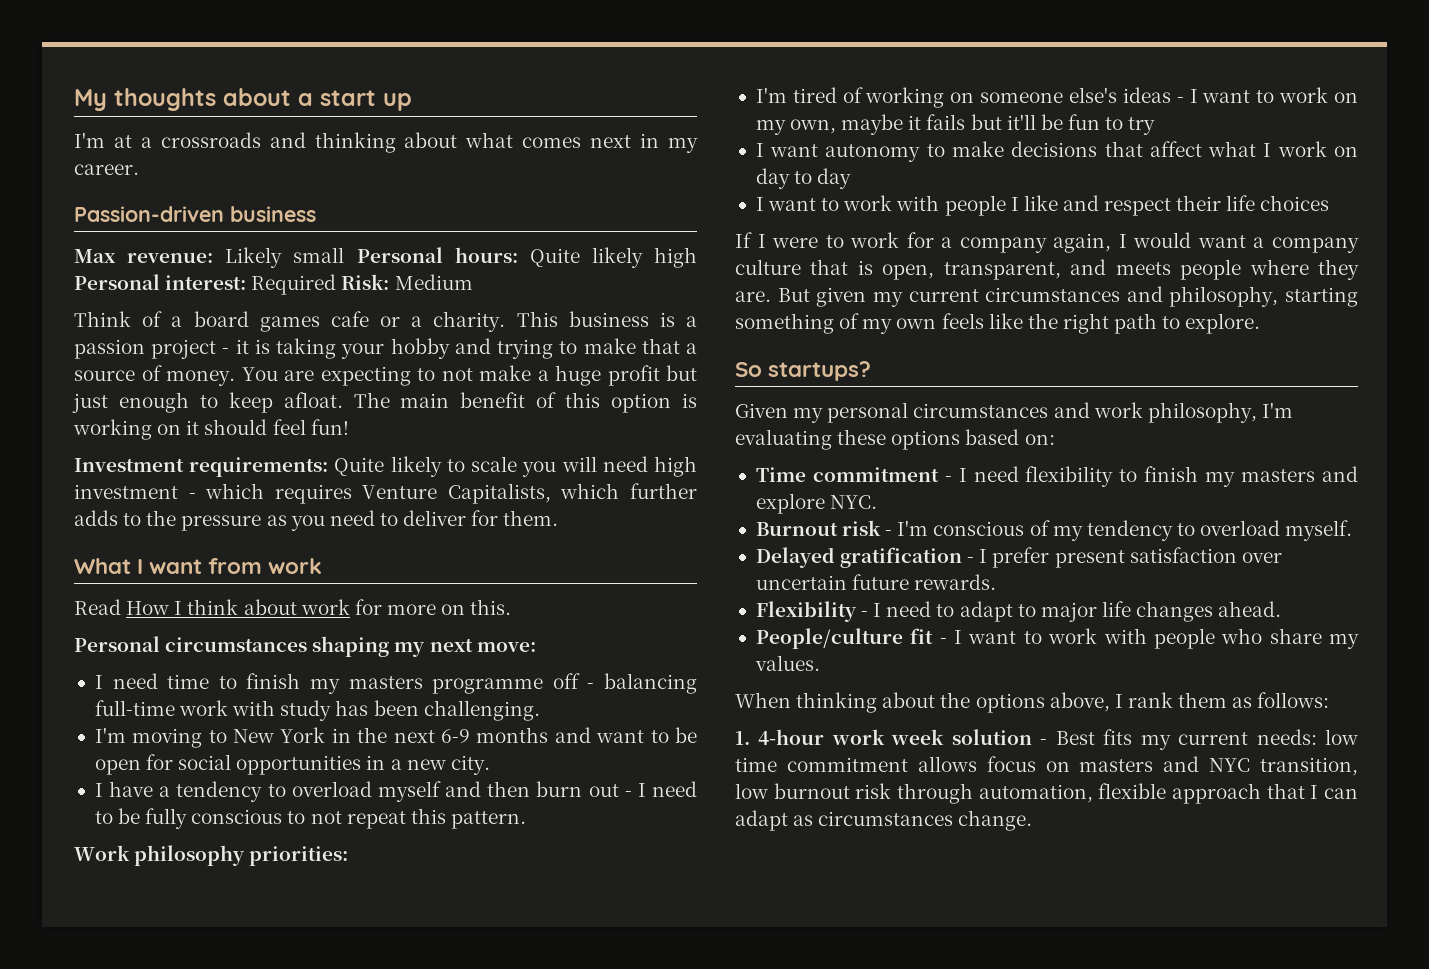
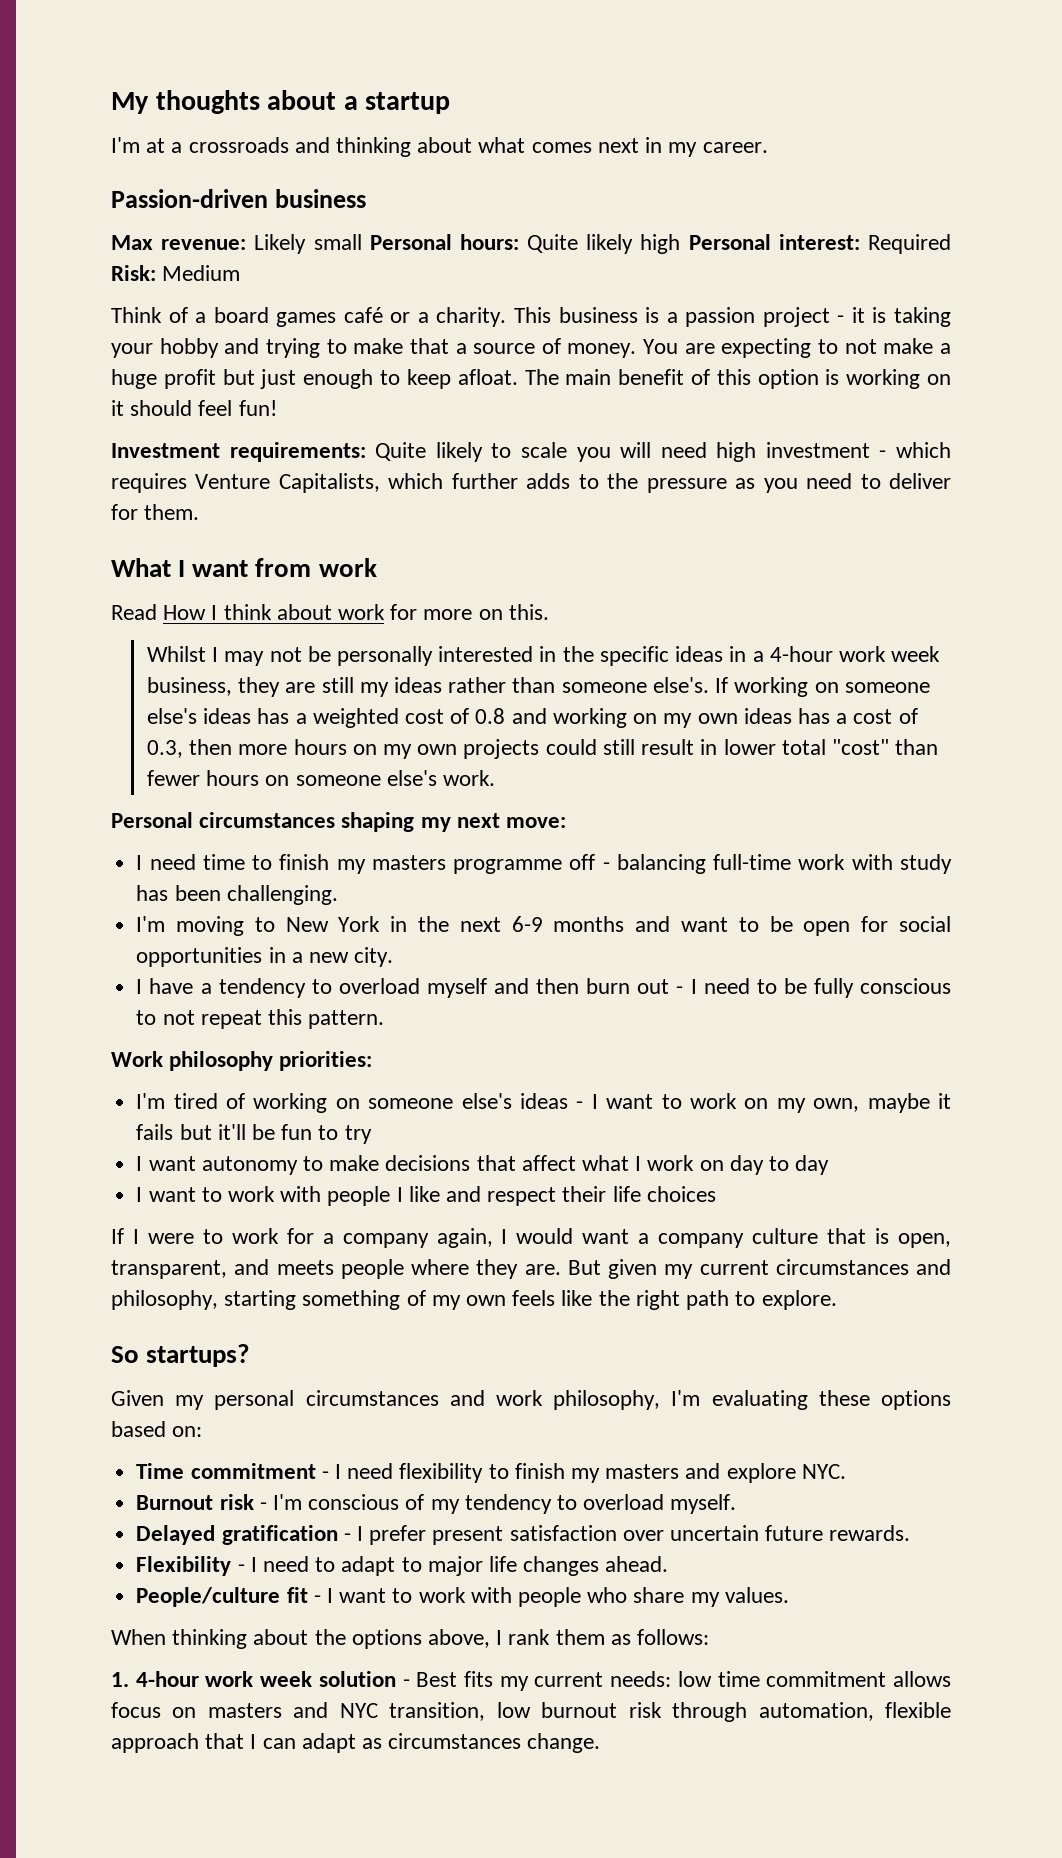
[320,90,412,111] start up -> [365,92,451,114] startup
[330,311,369,327] cafe -> [343,307,383,323] café
(512, 607) none -> [146,646,941,666] [146,677,930,697] [146,708,918,728] [146,739,939,759] [146,770,496,786] // Whilst I may not be personally interested in the specific ideas in a 4-hour work week business, they are still my ideas rather than someone else's. If working on someone else's ideas has a weighted cost of 0.8 and working on my own ideas has a cost of 0.3, then more hours on my own projects could still result in lower total "cost" than fewer hours on someone else's work.

